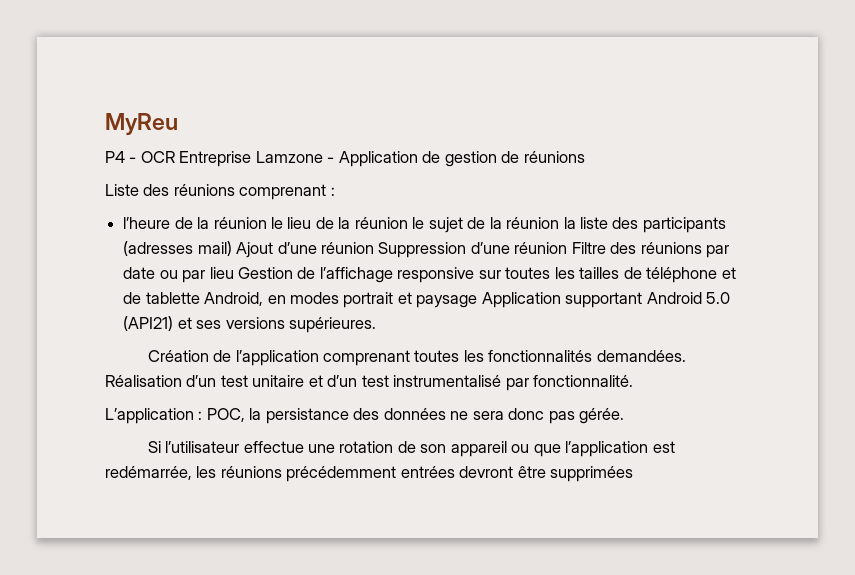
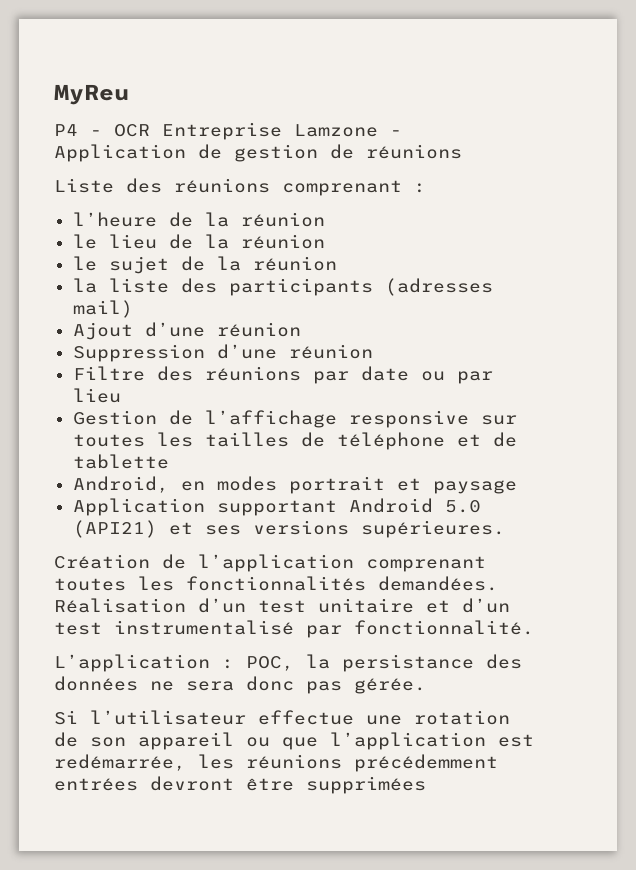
(267, 223) none -> (325, 219) //
(408, 223) none -> (325, 241) //
(560, 223) none -> (337, 263) //
(232, 248) none -> (133, 309) //
(374, 248) none -> (301, 329) //
(568, 248) none -> (373, 351) //
(234, 273) none -> (121, 395) //
(200, 298) none -> (169, 461) //
(478, 301) none -> (517, 487) //

